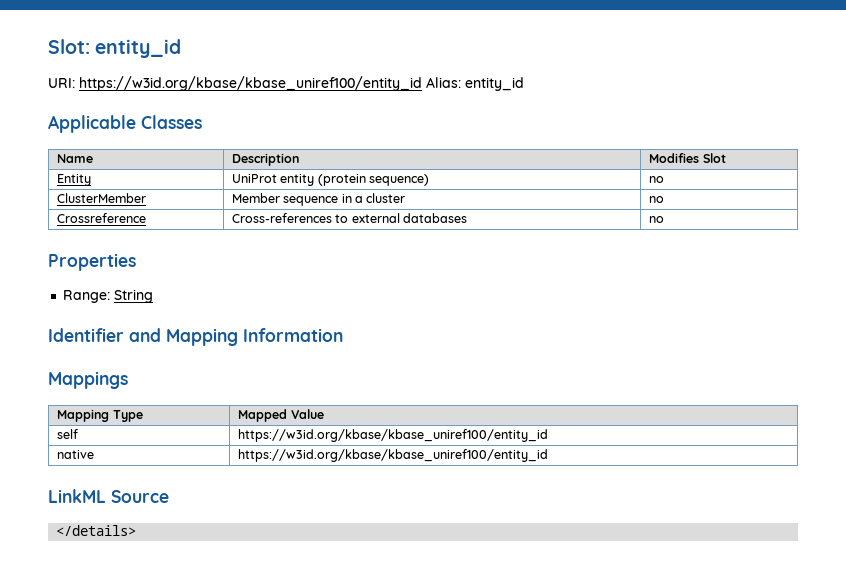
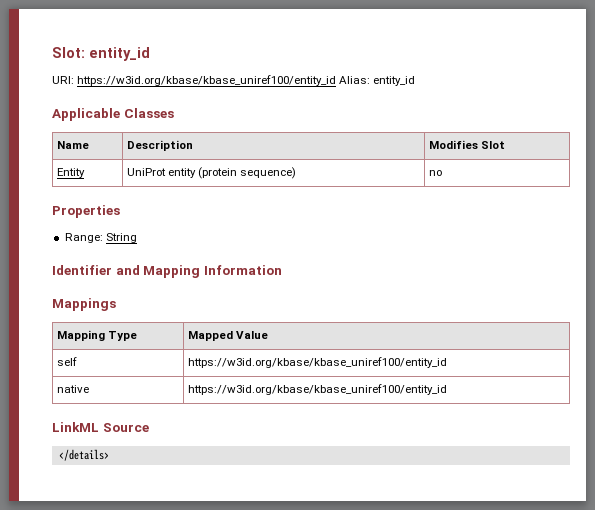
[56,193,146,203] [231,193,406,206] [648,196,664,203] [56,213,146,223] [231,213,468,223] [648,216,664,223] // ClusterMember | Member sequence in a cluster | no // Crossreference | Cross-references to external databases | no -> (443, 173) none

